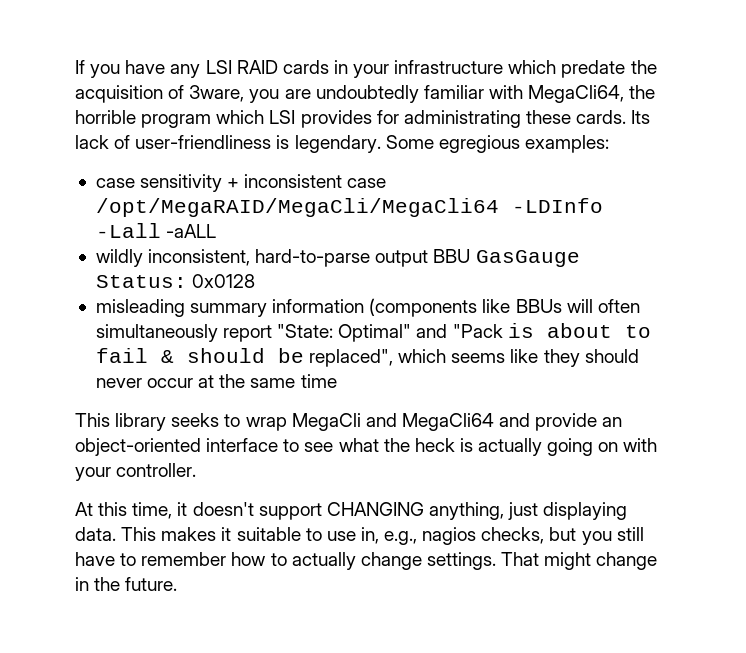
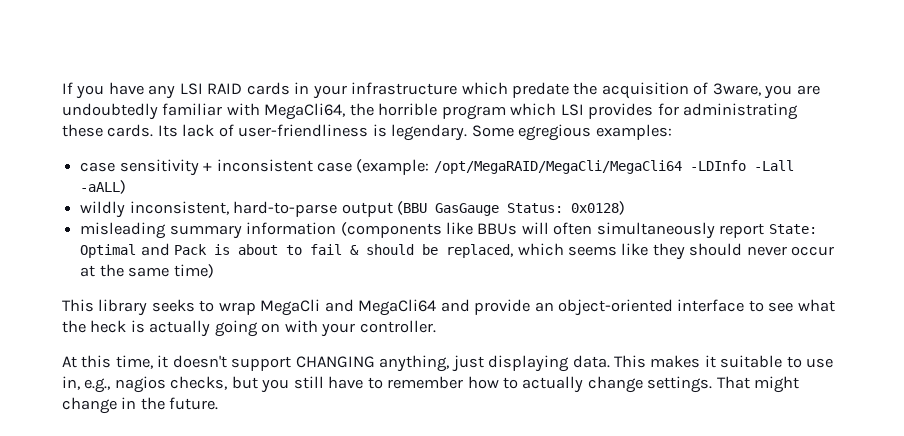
(387, 183) none -> [356,159,430,175] (example:
[166,224,217,238] -aALL -> [80,180,127,194] -aALL)
[433,249,471,263] BBU -> [396,201,427,215] (BBU
[192,274,256,288] 0x0128 -> [570,201,625,215] 0x0128)
[277,324,503,342] "State: Optimal" and "Pack -> [768,224,817,234] [80,243,208,258] State: Optimal and Pack
[309,349,394,367] replaced", -> [446,244,514,258] replaced,
[300,374,337,388] time -> [173,264,214,278] time)

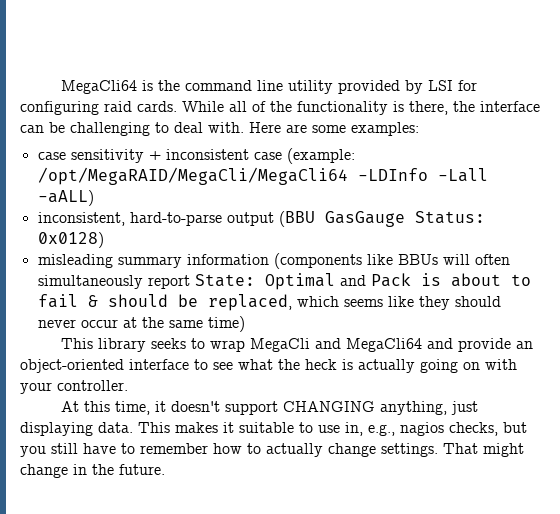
[62,82,820,99] [62,103,799,120] [62,124,592,141] If you have any LSI RAID cards in your infrastructure which predate the acquisition of 3ware, you are undoubtedly familiar with MegaCli64, the horrible program which LSI provides for administrating these cards. Its lack of user-friendliness is legendary. Some egregious -> [60,80,477,94] [20,101,540,115] [20,122,346,136] MegaCli64 is the command line utility provided by LSI for configuring raid cards. While all of the functionality is there, the interface can be challenging to deal with. Here are some
[80,201,126,218] wildly -> (94, 198) none

